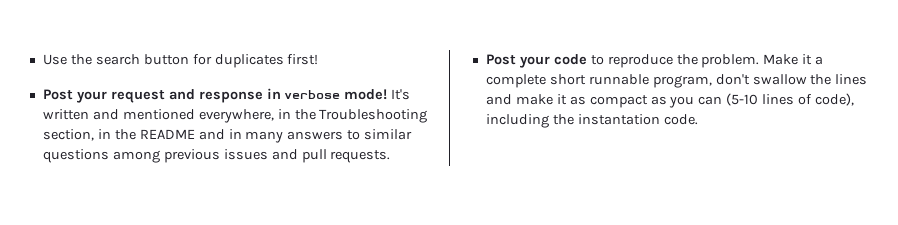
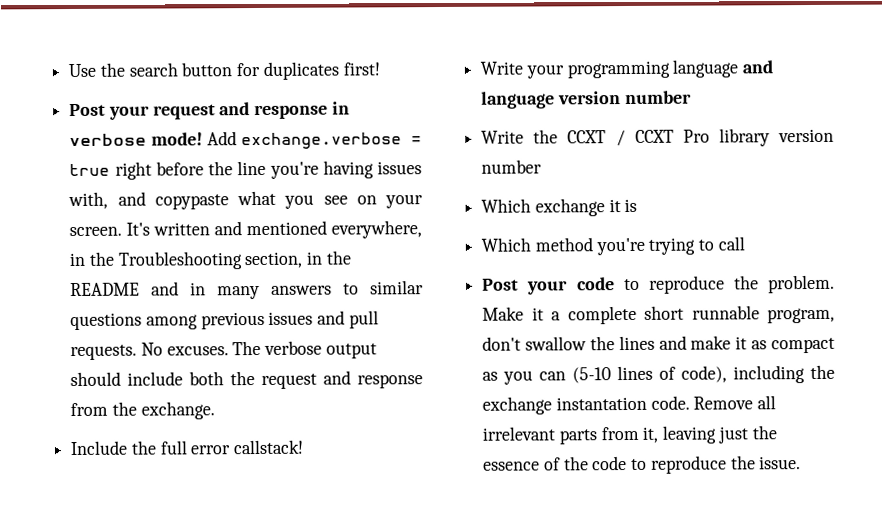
(388, 94) none -> [206,131,422,150] [69,160,422,180] [68,190,423,210] [69,226,123,237] Add exchange.verbose = true right before the line you're having issues with, and copypaste what you see on your screen.
(391, 156) none -> [140,340,377,359] [70,370,423,389] [70,401,215,420] [70,439,305,456] [480,59,774,79] [481,90,692,109] [481,128,834,147] [481,159,543,174] [481,198,638,217] [481,236,745,256] No excuses. The verbose output should include both the request and response from the exchange. // Include the full error callstack! // Write your programming language and language version number // Write the CCXT / CCXT Pro library version number // Which exchange it is // Which method you're trying to call
(574, 119) none -> [482,396,553,415] exchange
(698, 119) none -> [693,395,777,410] [482,425,777,445] [483,455,802,474] Remove all irrelevant parts from it, leaving just the essence of the code to reproduce the issue.

